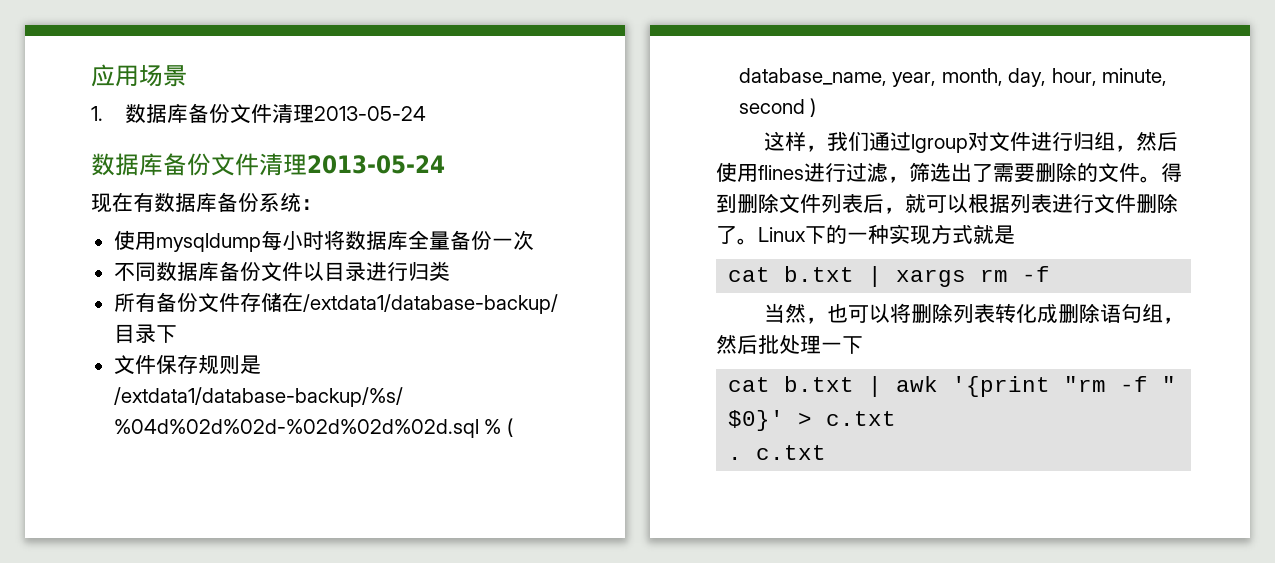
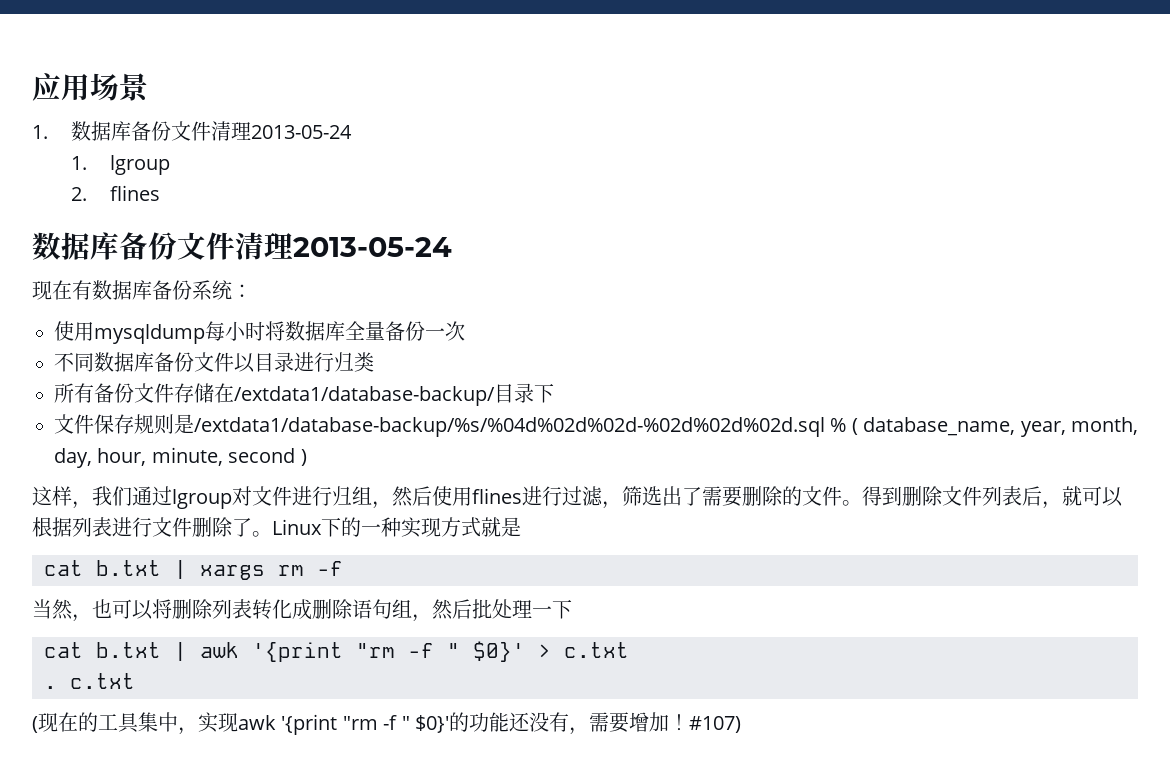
(427, 113) none -> [70,155,170,175] [70,185,160,201] // 1. lgroup // 2. flines
(827, 452) none -> [32,712,741,735] // (现在的工具集中，实现awk '{print "rm -f " $0}'的功能还没有，需要增加！#107)

